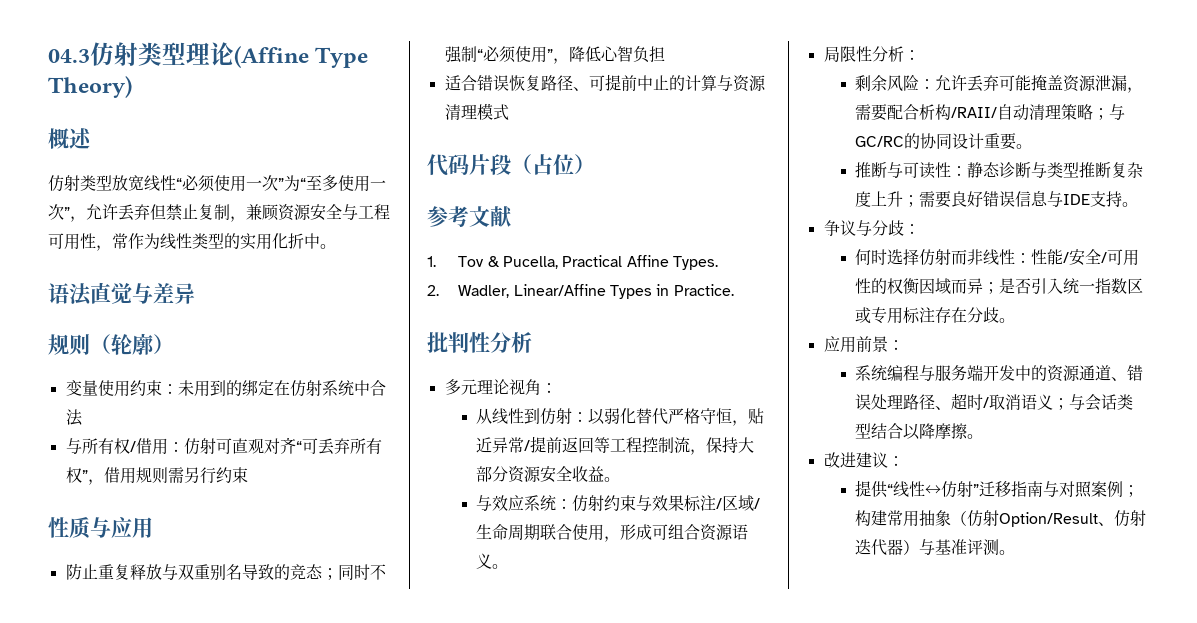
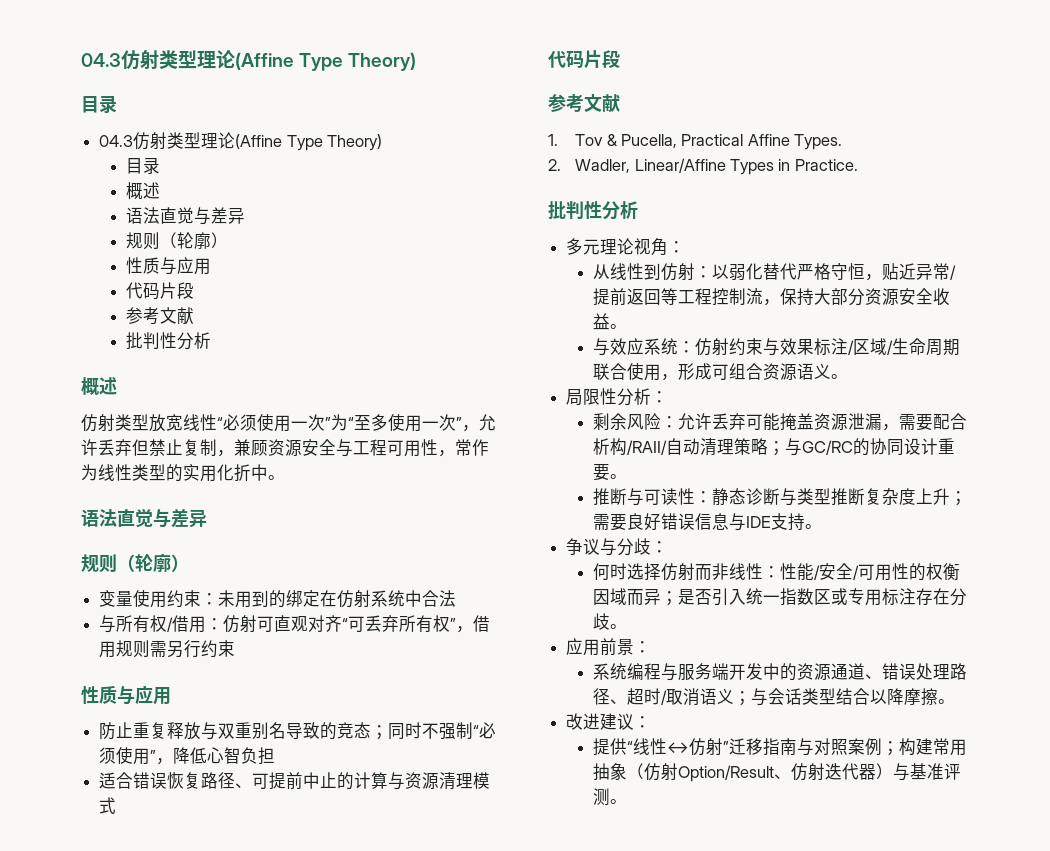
[48,42,369,68] [48,76,132,98] 04.3仿射类型理论(Affine Type Theory) -> [81,50,417,71] [81,95,117,114] [99,132,383,151] [126,157,161,174] [126,182,161,200] [126,207,246,225] [126,232,229,250] [126,257,212,275] [126,282,195,300] [126,307,195,325] [126,332,212,350] 04.3仿射类型理论(Affine Type Theory) // 目录 // 04.3仿射类型理论(Affine Type Theory) // 目录 // 概述 // 语法直觉与差异 // 规则（轮廓） // 性质与应用 // 代码片段 // 参考文献 // 批判性分析
[511,154,595,175] （占位） -> (620, 59) none

